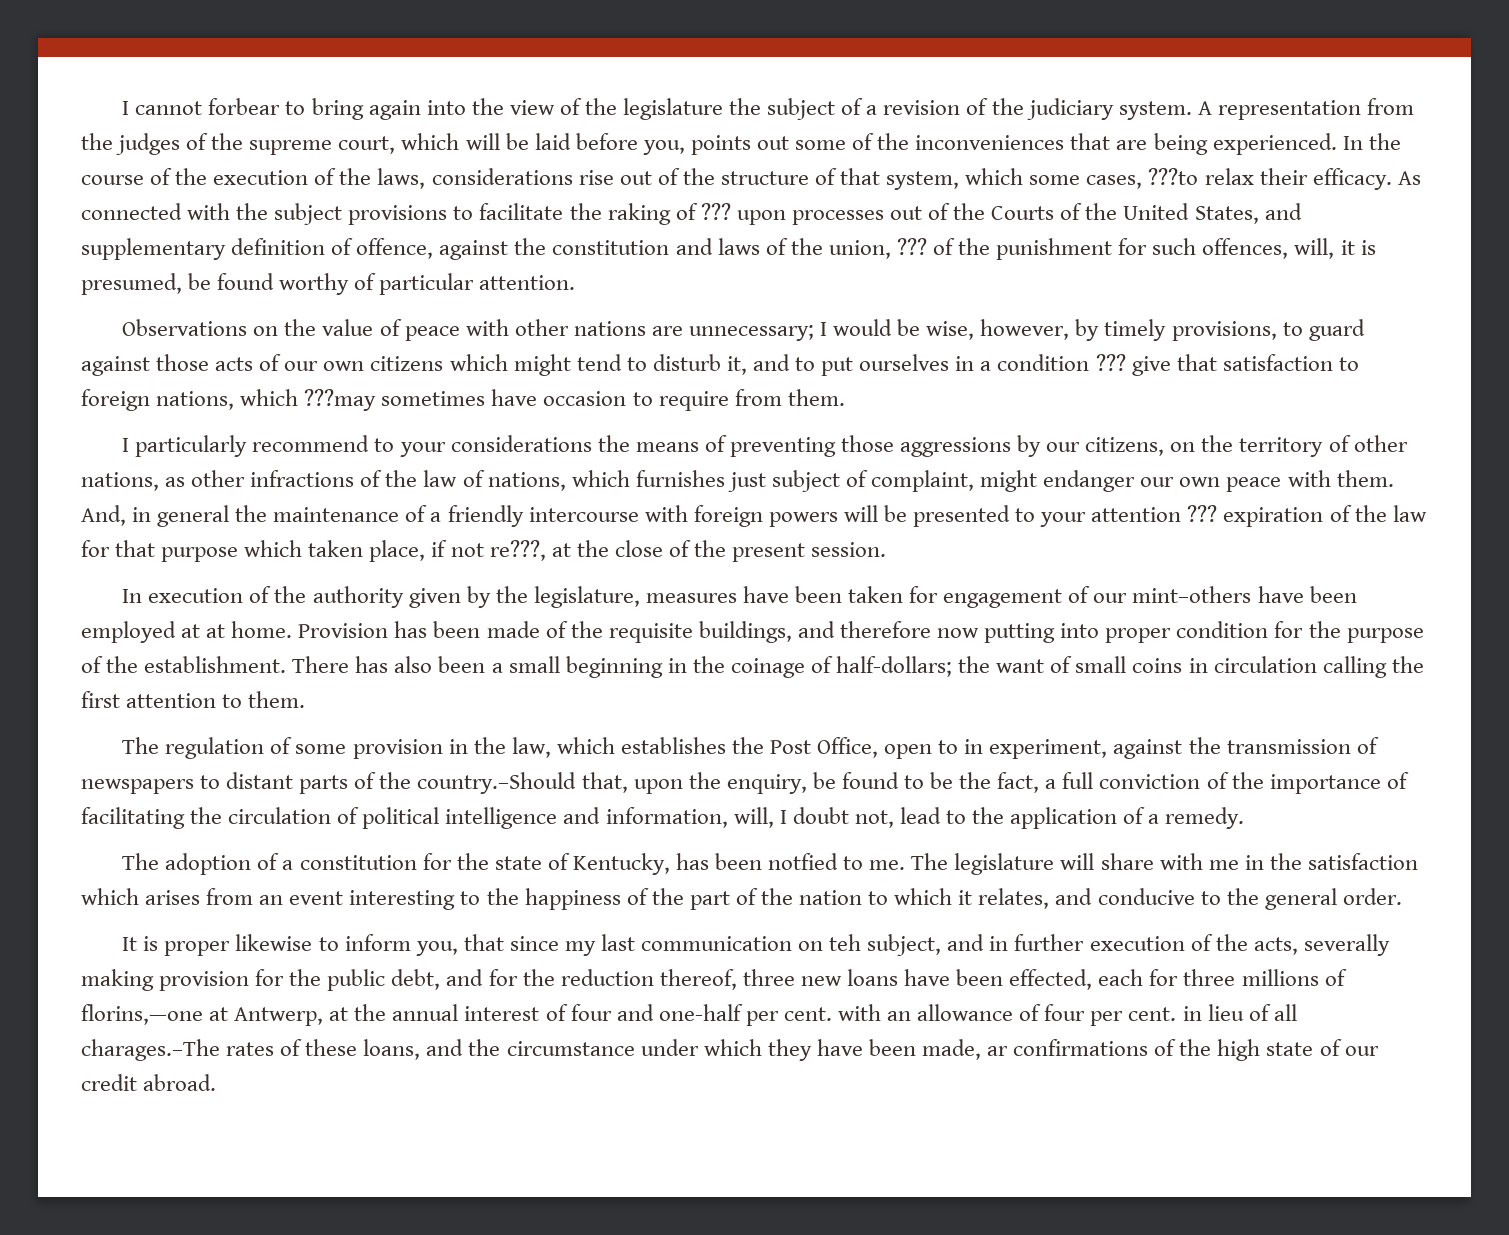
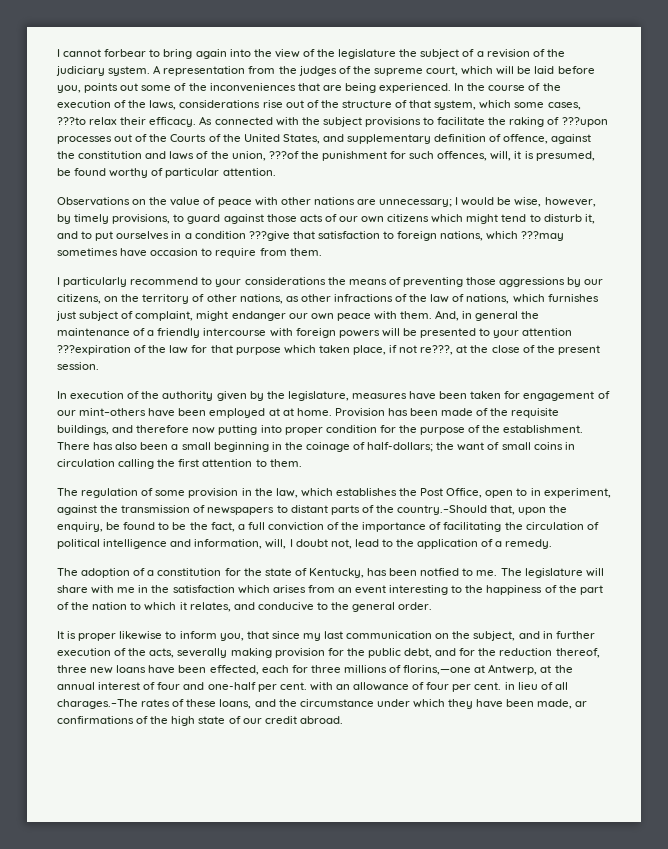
[700,203,786,225] ??? upon -> [561,117,608,127] ???upon
[896,238,955,255] ??? of -> [268,151,299,159] ???of
[1095,354,1171,376] ??? give -> [248,231,290,241] ???give
[1187,505,1324,527] ??? expiration -> [57,345,131,355] ???expiration
[829,934,862,951] teh -> [452,631,471,639] the

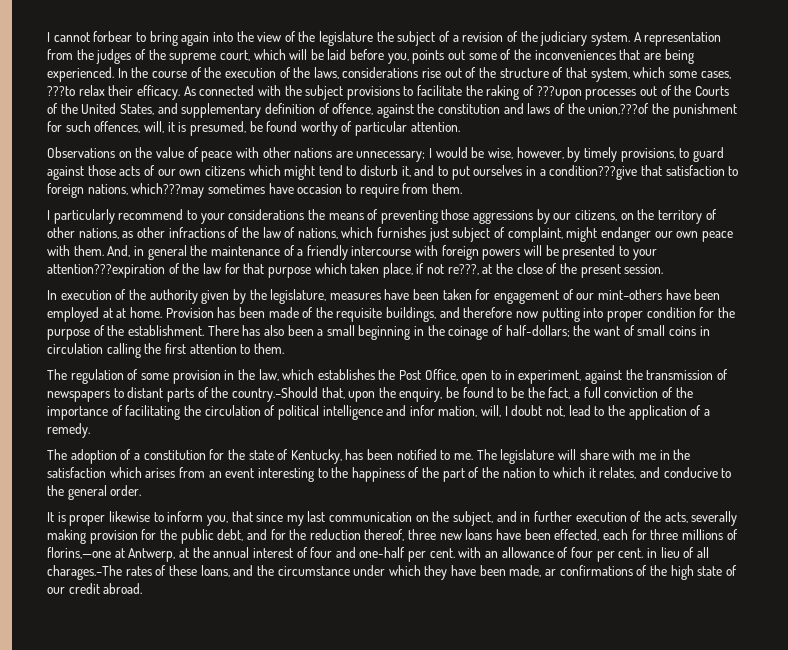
[231,151,299,161] union, ???of -> [588,103,650,115] union,???of
[194,231,290,241] condition ???give -> [549,165,638,180] condition???give
[486,231,565,241] which ???may -> [131,183,205,198] which???may
[522,328,573,336] [57,345,131,355] attention ???expiration -> [47,264,165,278] attention???expiration
[194,539,263,549] information, -> [409,405,478,417] infor mation,
[420,568,460,576] notfied -> [396,449,437,460] notified

